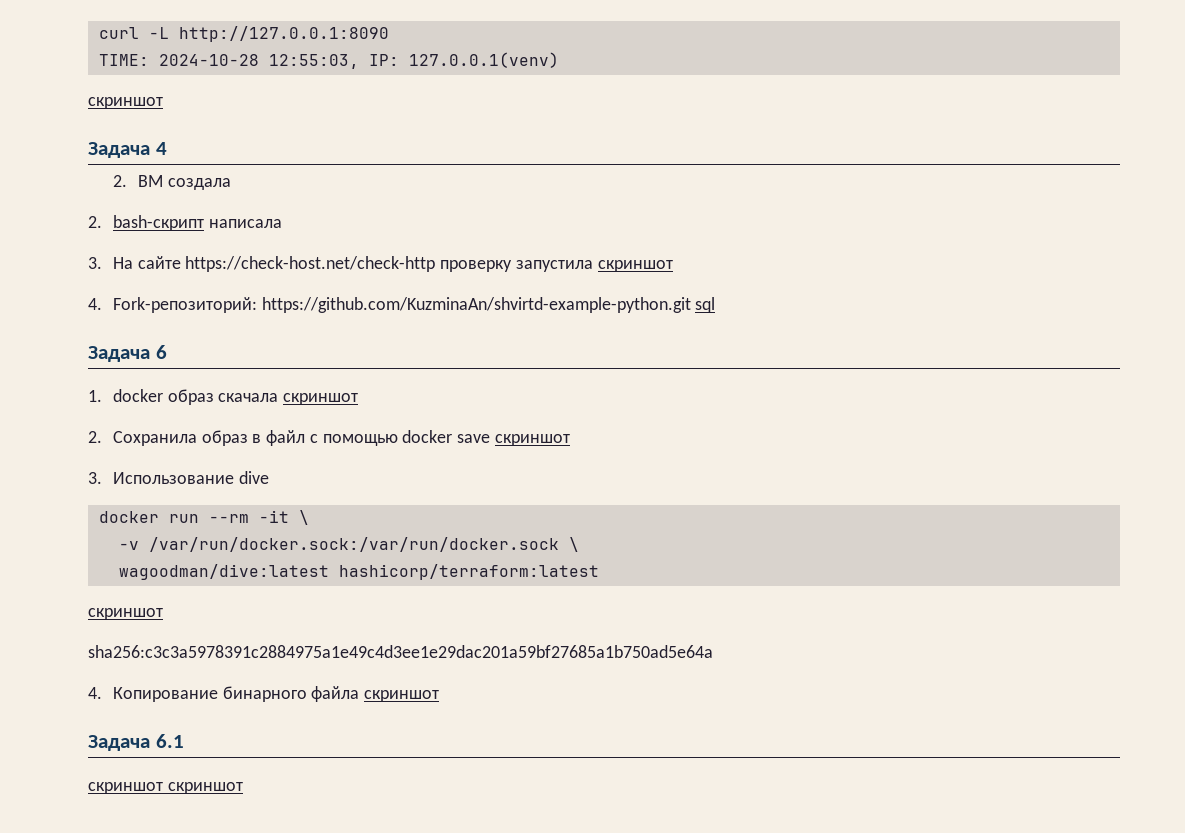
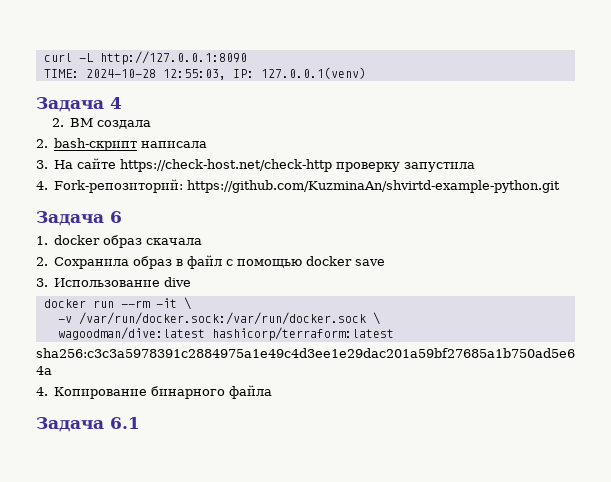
[88,97,163,109] // скриншот -> (366, 73) none
[597,260,673,272] скриншот -> (476, 167) none
[695,297,716,313] sql -> (561, 186) none
[283,393,359,405] скриншот -> (203, 241) none
[494,434,570,446] скриншот -> (386, 262) none
[88,608,163,620] // скриншот -> (394, 334) none
[364,690,440,702] скриншот -> (273, 392) none
[88,782,243,794] // скриншот скриншот -> (140, 423) none

